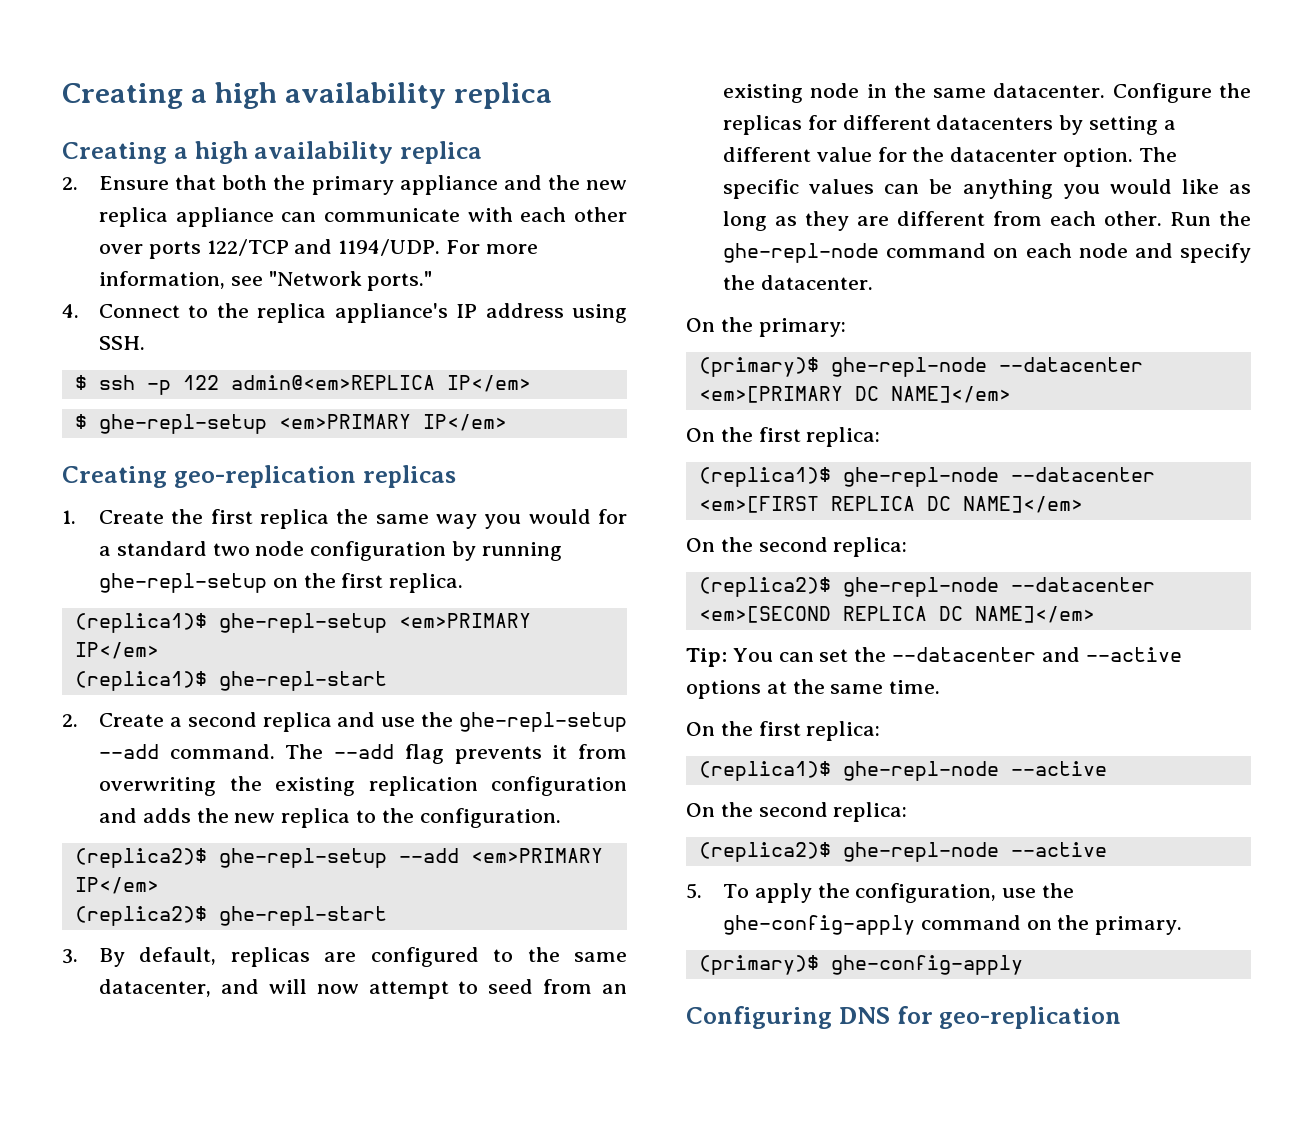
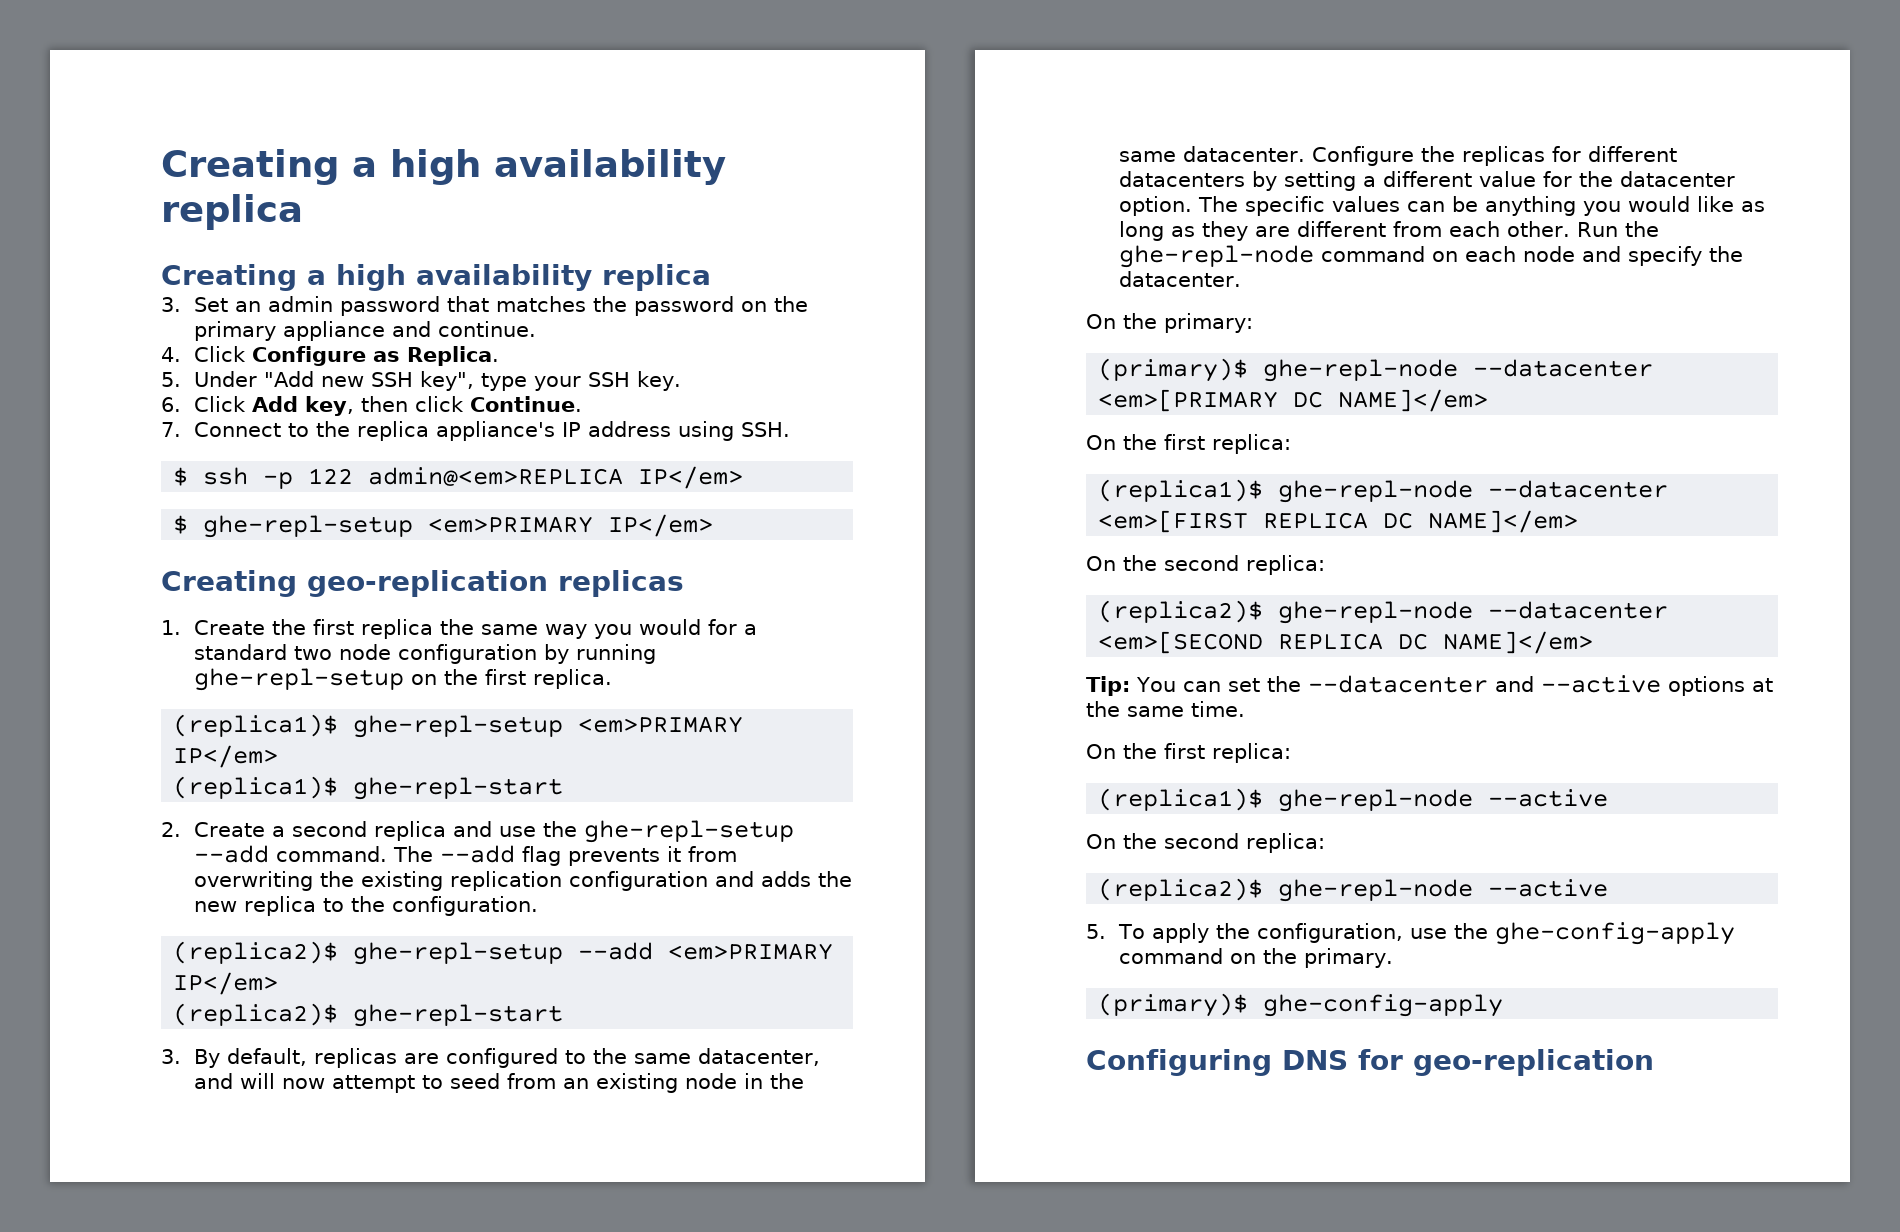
[62,175,627,195] [99,207,627,227] [99,239,538,259] [99,271,433,291] [62,304,79,318] 2. Ensure that both the primary appliance and the new replica appliance can communicate with each other over ports 122/TCP and 1194/UDP. For more information, see "Network ports." // 4. -> [161,296,809,316] [194,321,537,341] [161,346,500,366] [161,371,682,391] [161,396,583,416] [161,422,181,437] 3. Set an admin password that matches the password on the primary appliance and continue. // 4. Click Configure as Replica. // 5. Under "Add new SSH key", type your SSH key. // 6. Click Add key, then click Continue. // 7.

